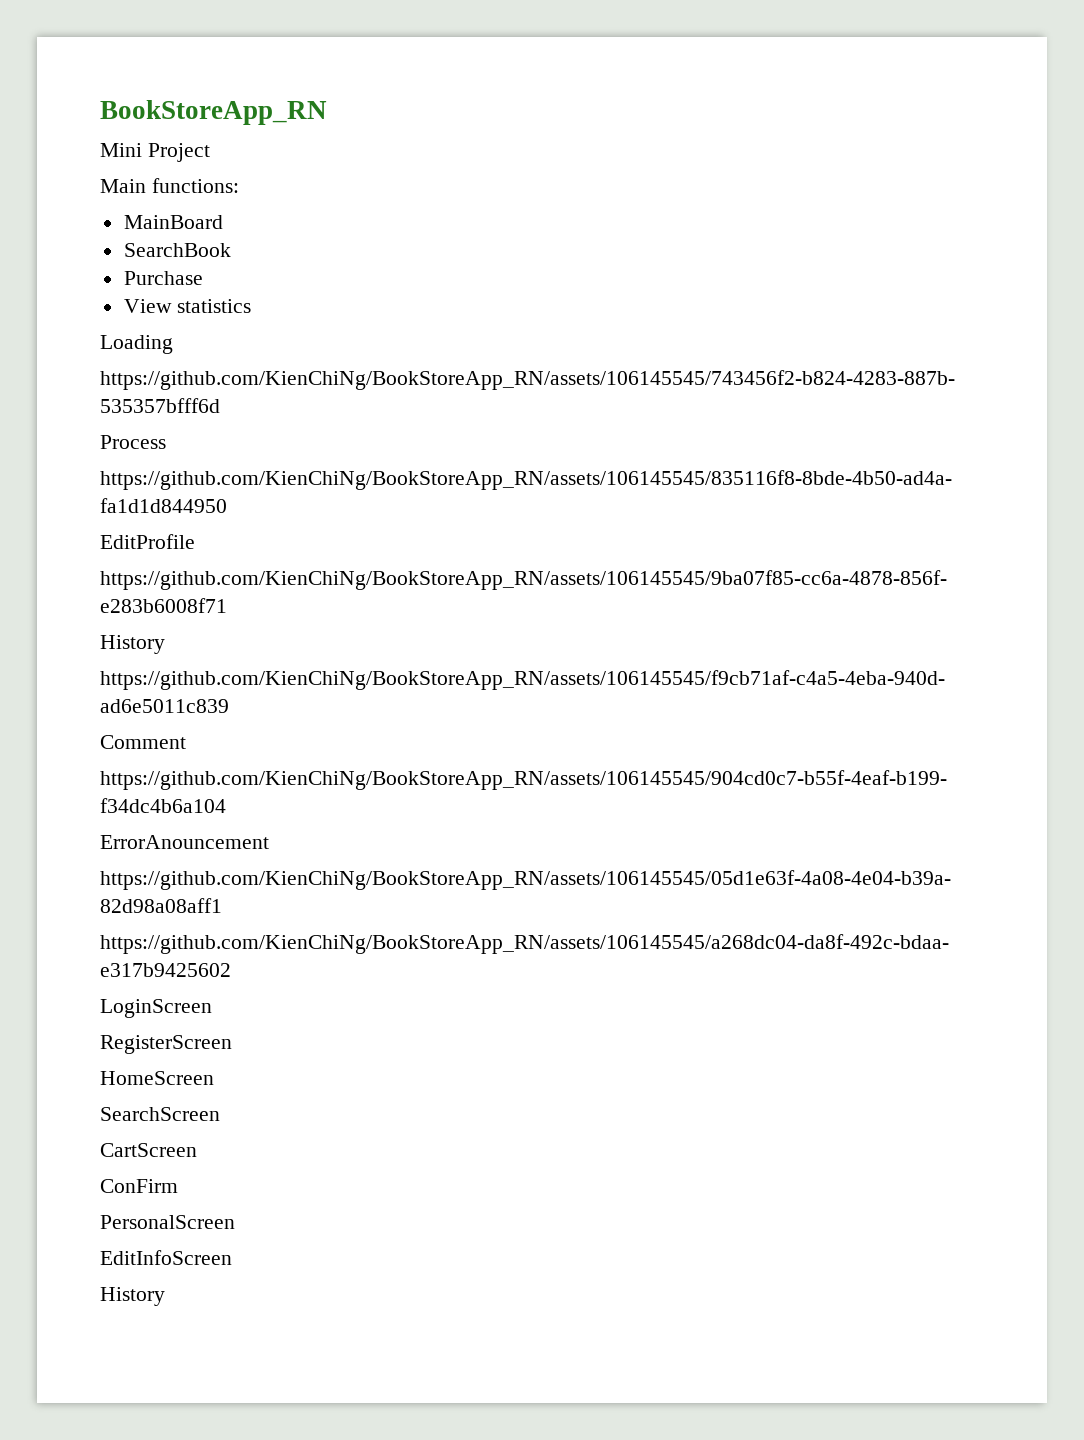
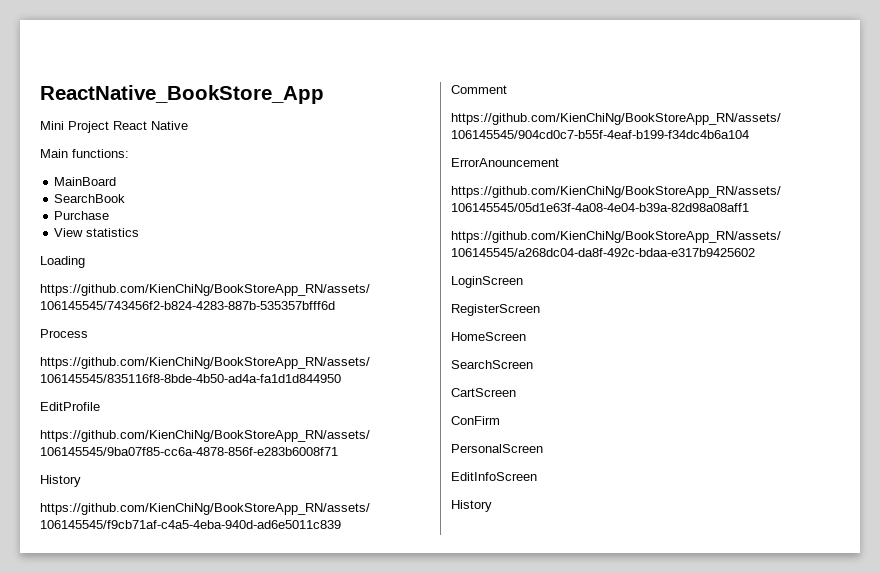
[100,100,327,125] BookStoreApp_RN -> [40,85,324,104] ReactNative_BookStore_App
(210, 152) none -> [113,121,188,130] React Native

